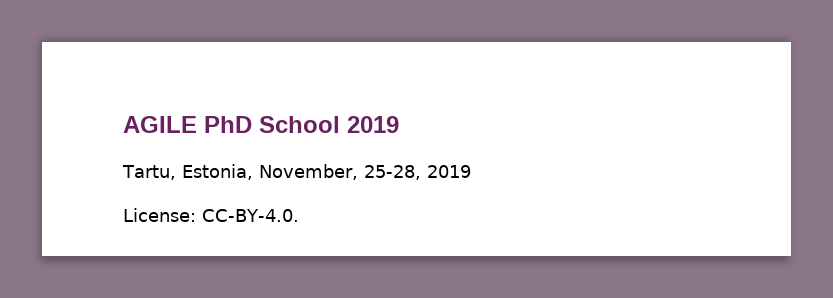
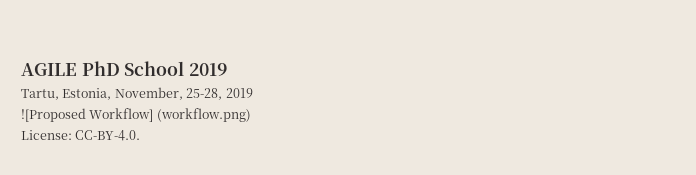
(471, 171) none -> [21,108,251,122] // ![Proposed Workflow] (workflow.png)

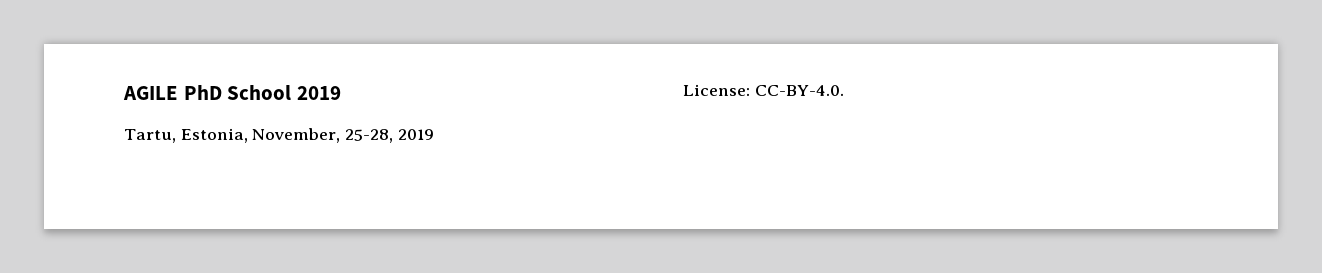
[21,108,251,122] // ![Proposed Workflow] (workflow.png) -> (434, 134) none

